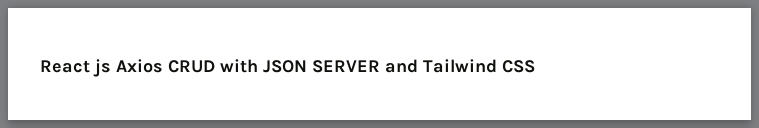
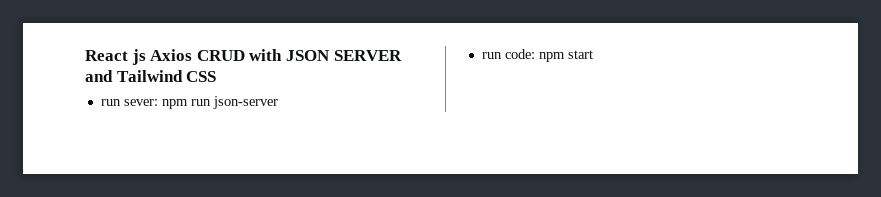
(535, 66) none -> [100,96,278,109] [481,49,593,62] // run sever: npm run json-server // run code: npm start

